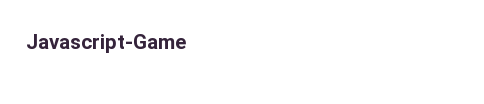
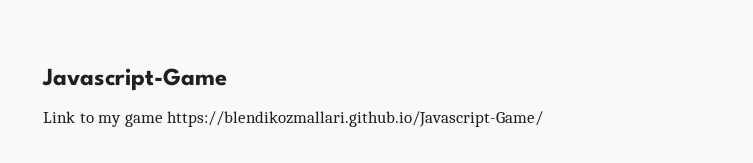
(186, 43) none -> [43,111,544,127] // Link to my game https://blendikozmallari.github.io/Javascript-Game/

